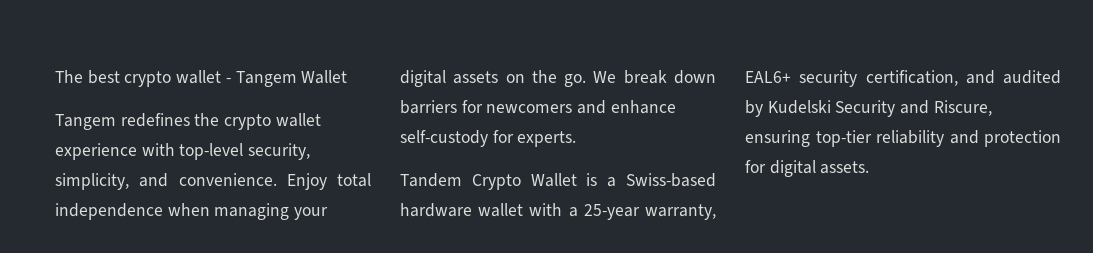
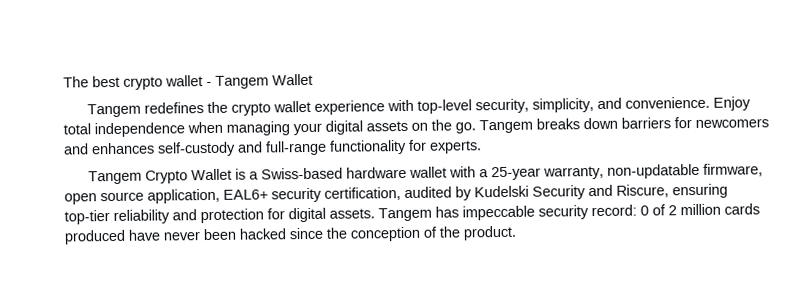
[593,70,667,84] We break -> [479,118,580,134] Tangem breaks
[610,100,676,114] [400,130,488,147] enhance self-custody -> [91,139,407,157] enhances self-custody and full-range functionality
[400,173,462,187] Tandem -> [88,170,143,185] Tangem
(716, 212) none -> [607,163,764,179] [64,188,220,205] non-updatable firmware, open source application,
[965,70,995,84] and -> (401, 194) none
(870, 167) none -> [378,203,760,222] [64,225,516,245] Tangem has impeccable security record: 0 of 2 million cards produced have never been hacked since the conception of the product.

